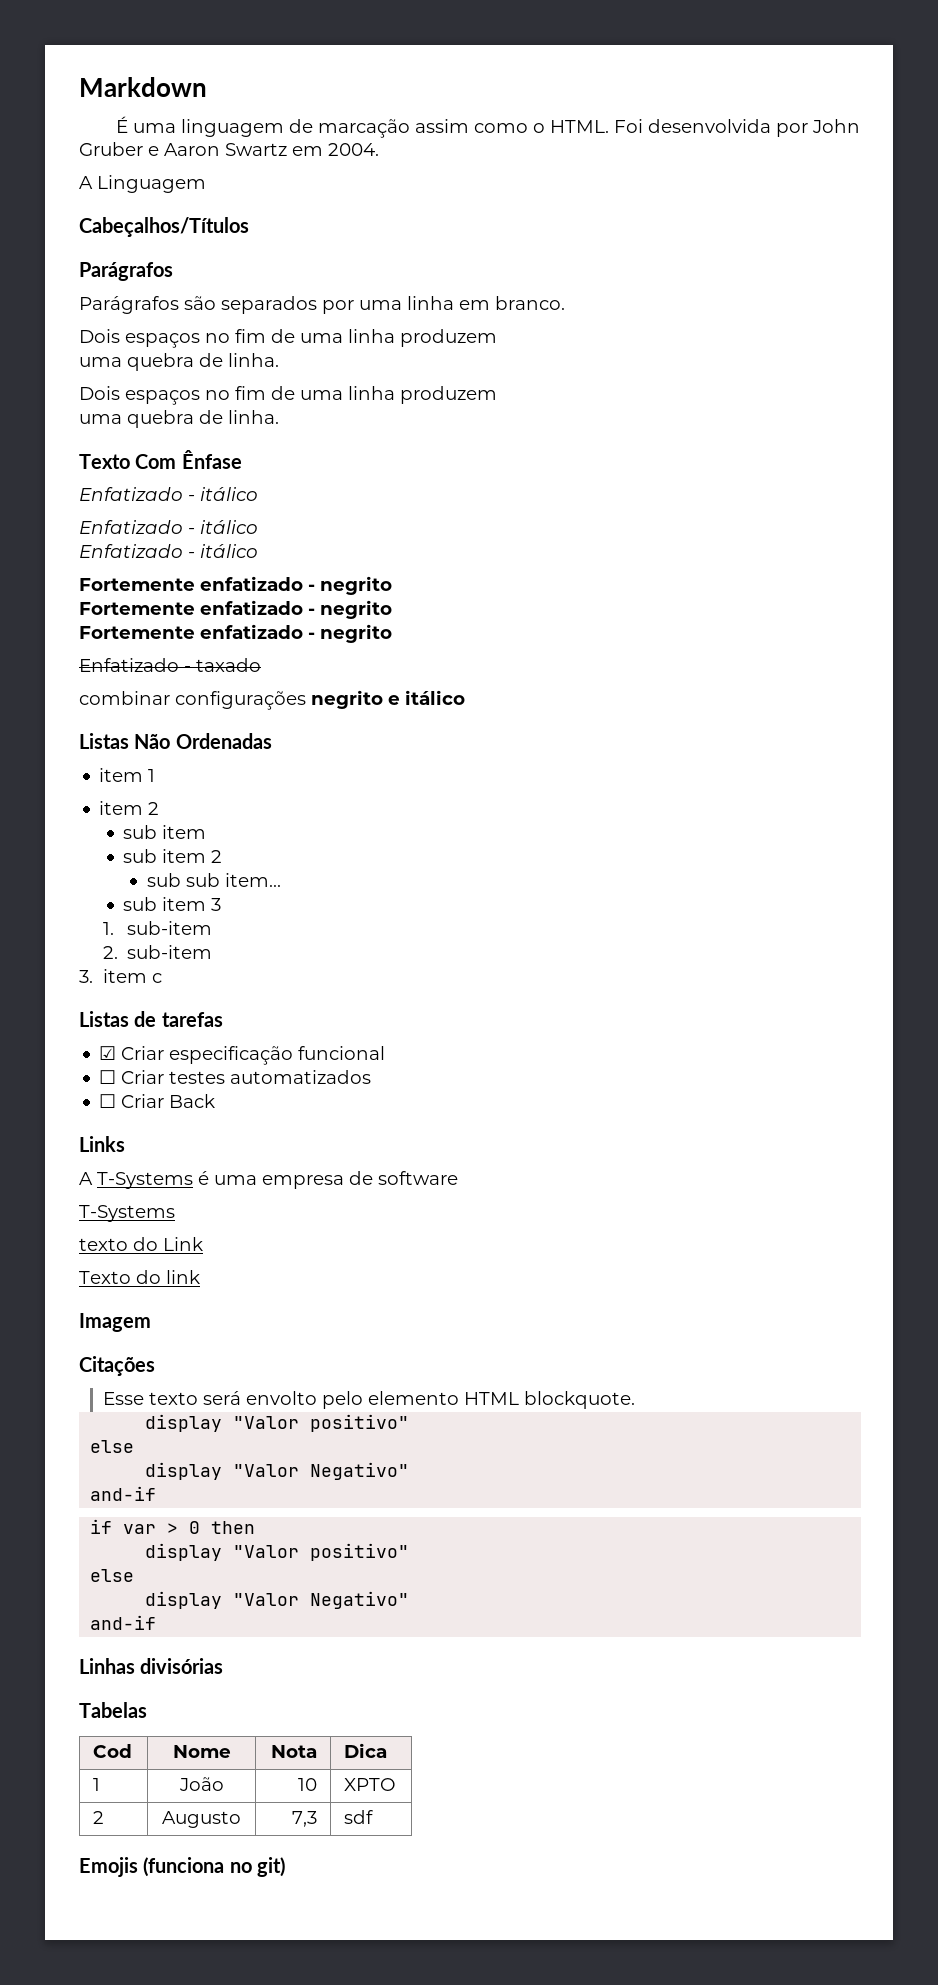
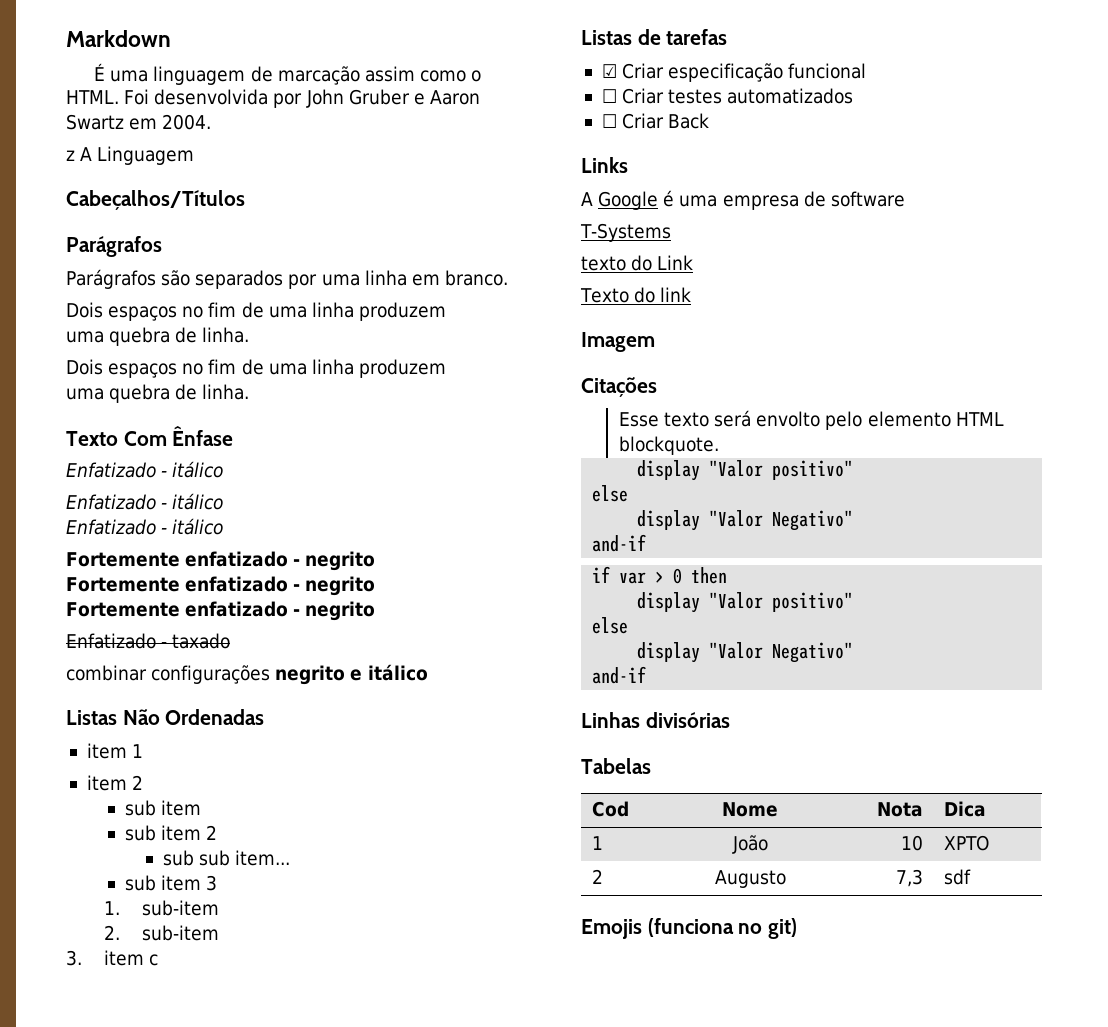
(379, 149) none -> [66,150,75,161] z
[97,1172,193,1189] T-Systems -> [598,191,659,210] Google

